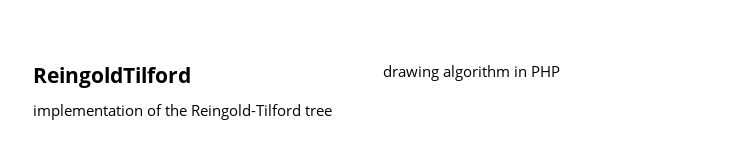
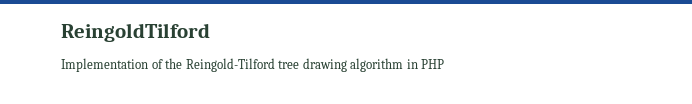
[33,104,143,120] implementation -> [61,58,148,72] Implementation

